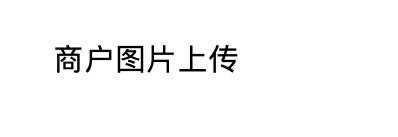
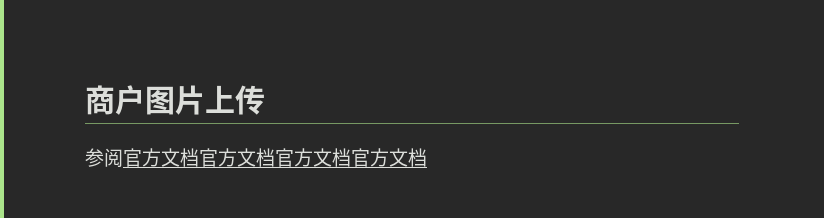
(239, 58) none -> [85,148,427,167] // 参阅官方文档官方文档官方文档官方文档

